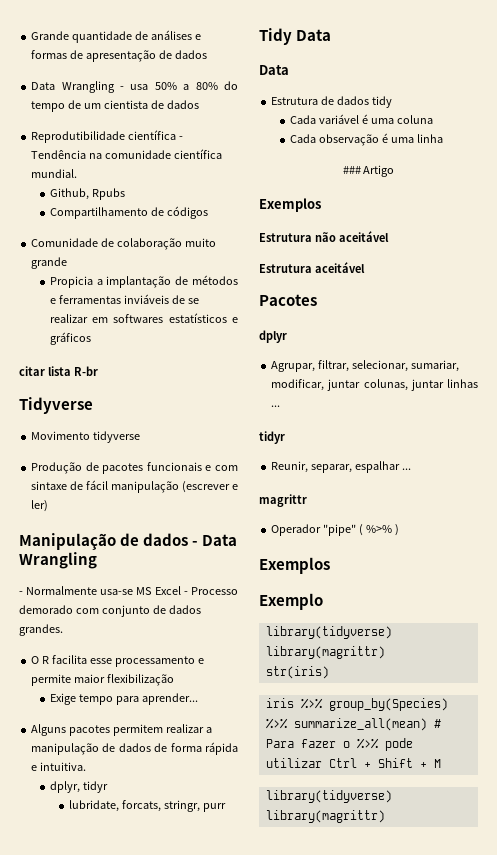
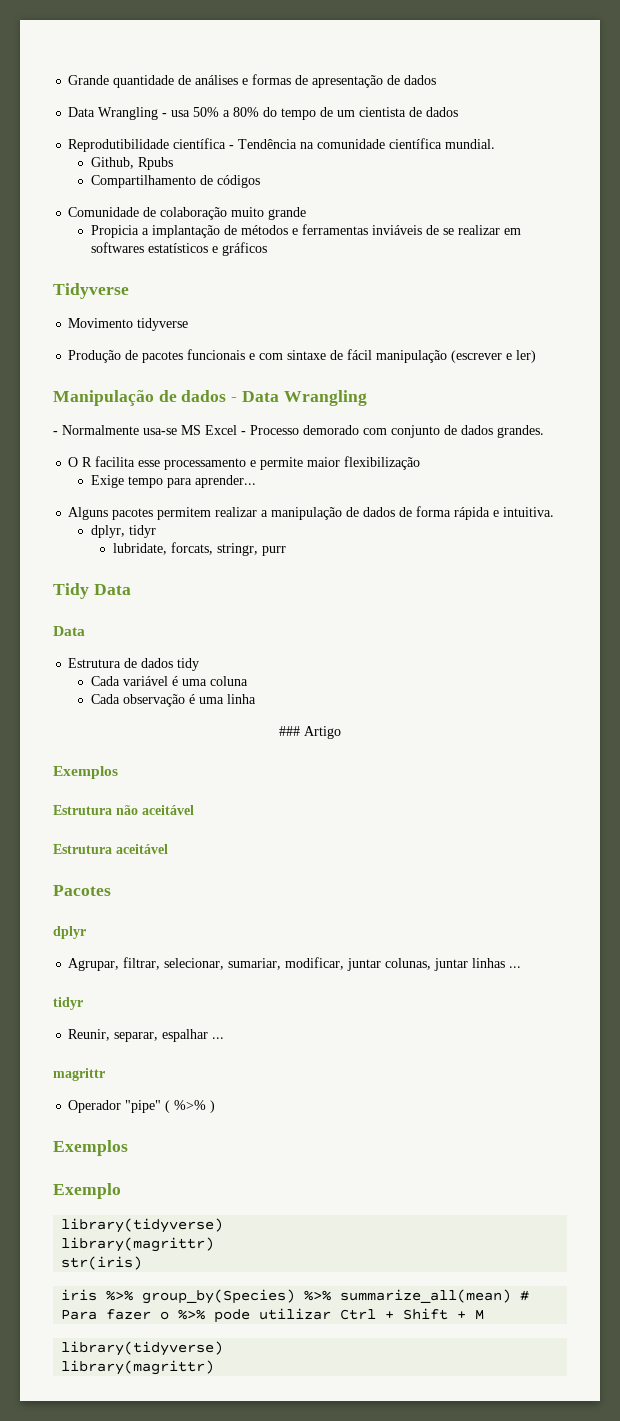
[19,366,98,376] // citar lista R-br -> (267, 249) none

